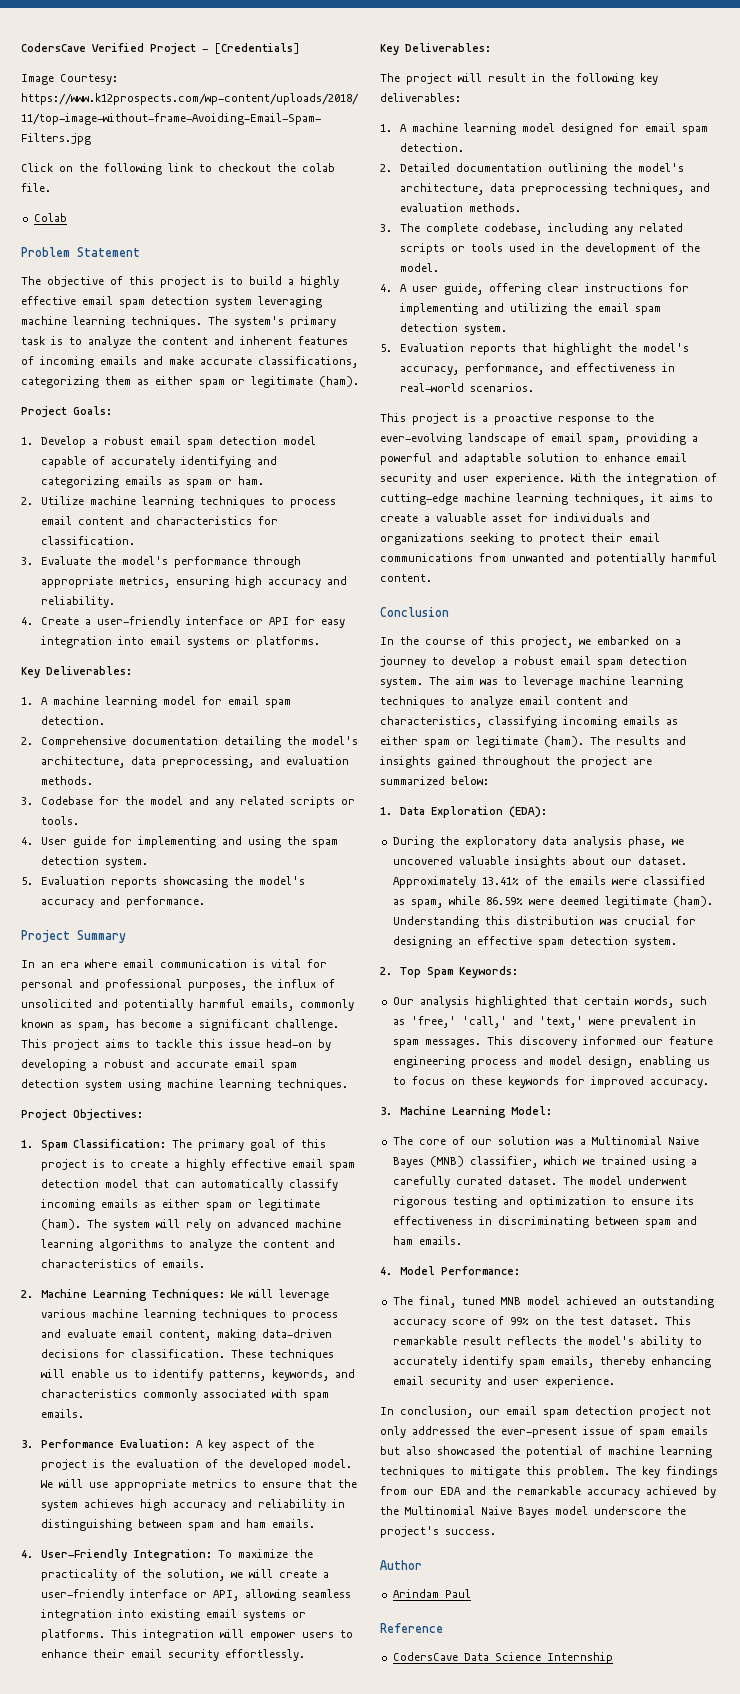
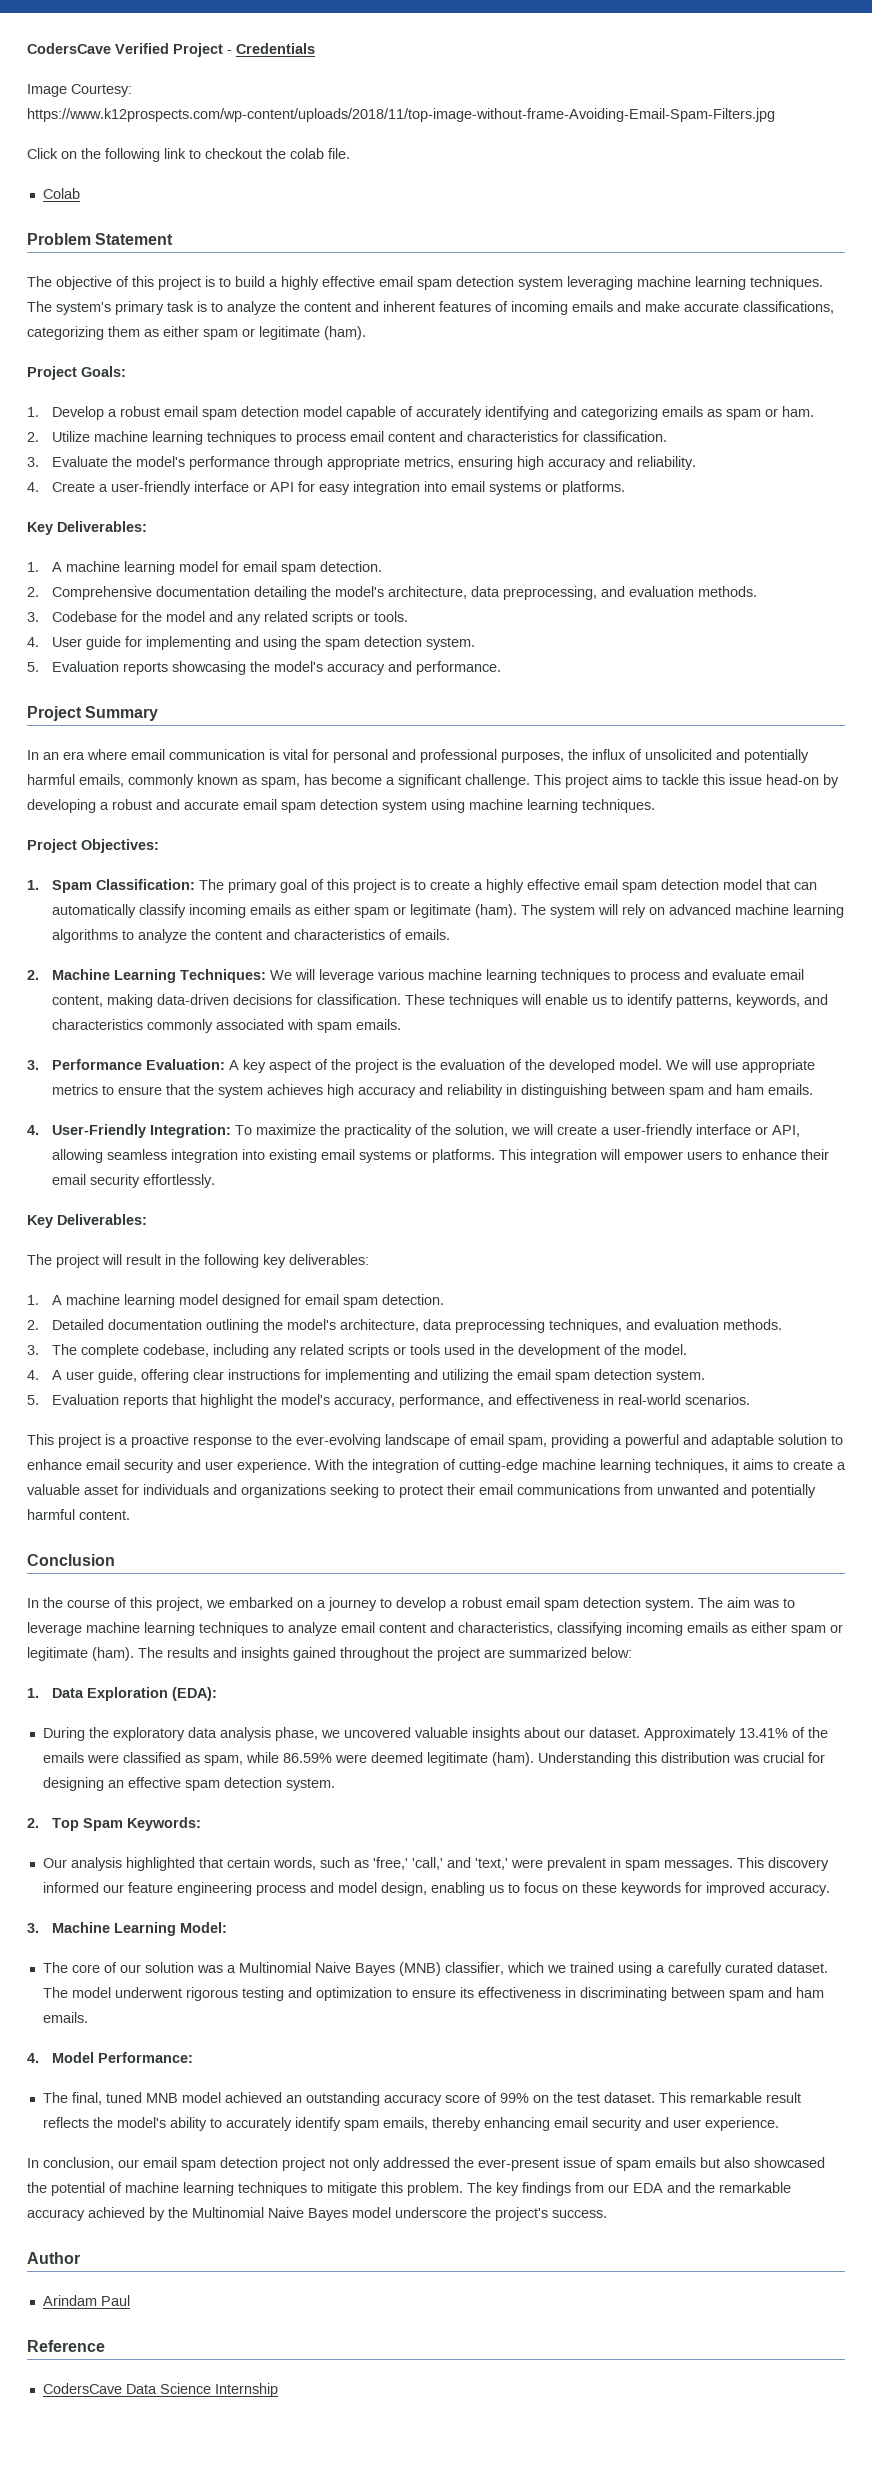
[214,43,300,54] [Credentials] -> [236,43,315,54] Credentials

